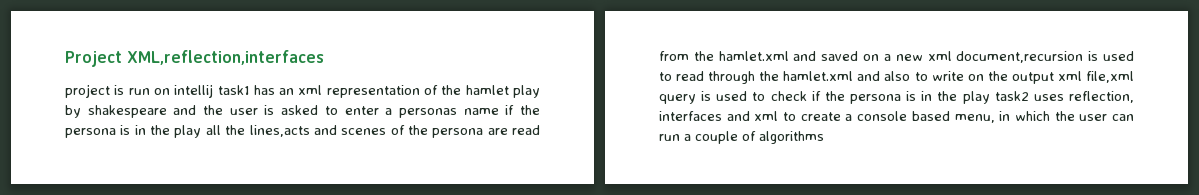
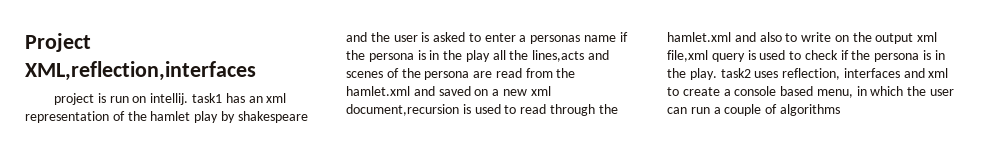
[174,84,214,98] intellij -> [150,93,189,105] intellij.
[962,91,990,104] play -> [689,68,717,80] play.

